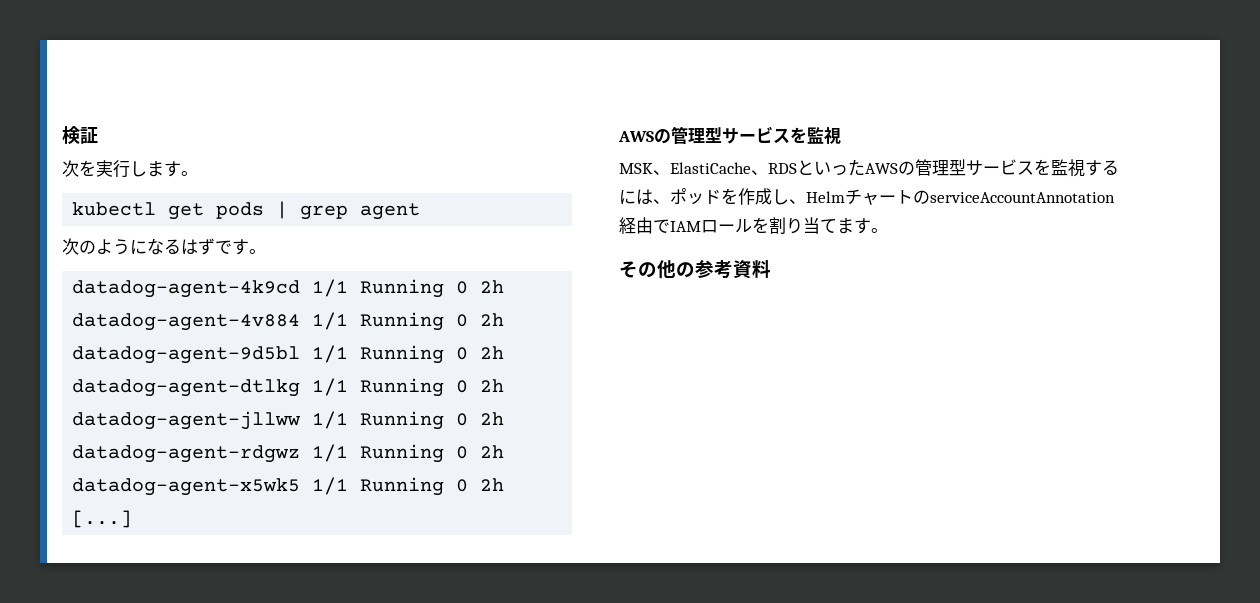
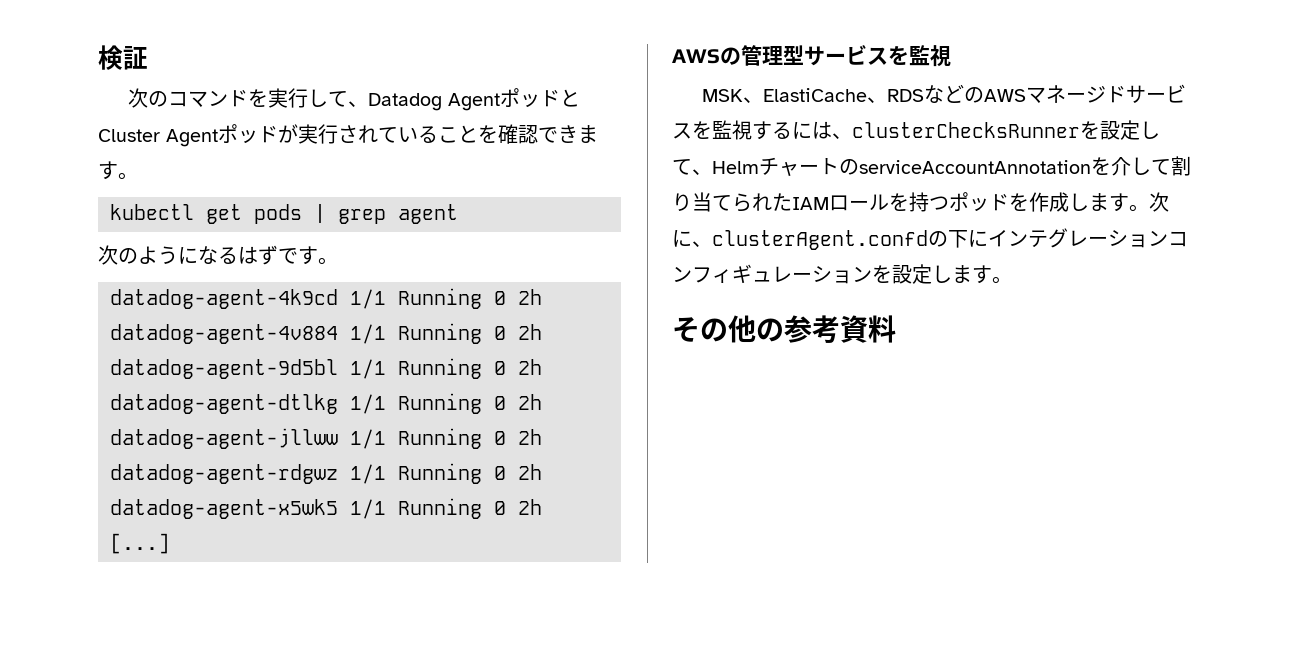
[79,160,147,178] を実行し -> [148,88,581,111] [98,124,578,147] のコマンドを実行して、Datadog AgentポッドとCluster Agentポッドが実行されていることを確認でき
[797,159,966,176] といったAWSの管理型 -> [924,84,1127,103] などのAWSマネージド
[670,188,789,205] ポッドを作成し -> [852,120,1160,140] [672,159,692,175] clusterChecksRunnerを設定して
[619,217,837,234] 経由でIAMロールを割り当て -> [1091,156,1191,176] [672,192,1169,212] [672,228,1188,250] [672,264,952,284] を介して割り当てられたIAMロールを持つポッドを作成します。次に、clusterAgent.confdの下にインテグレーションコンフィギュレーションを設定し

